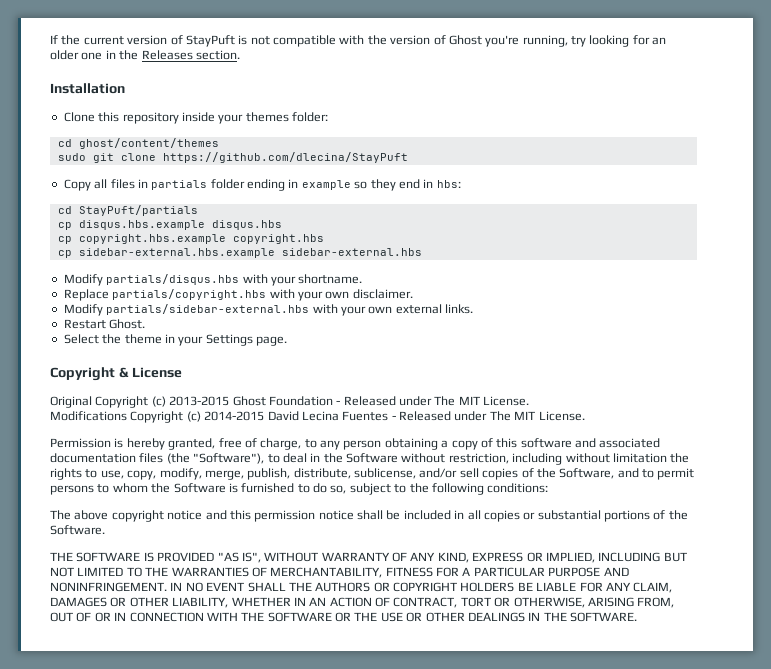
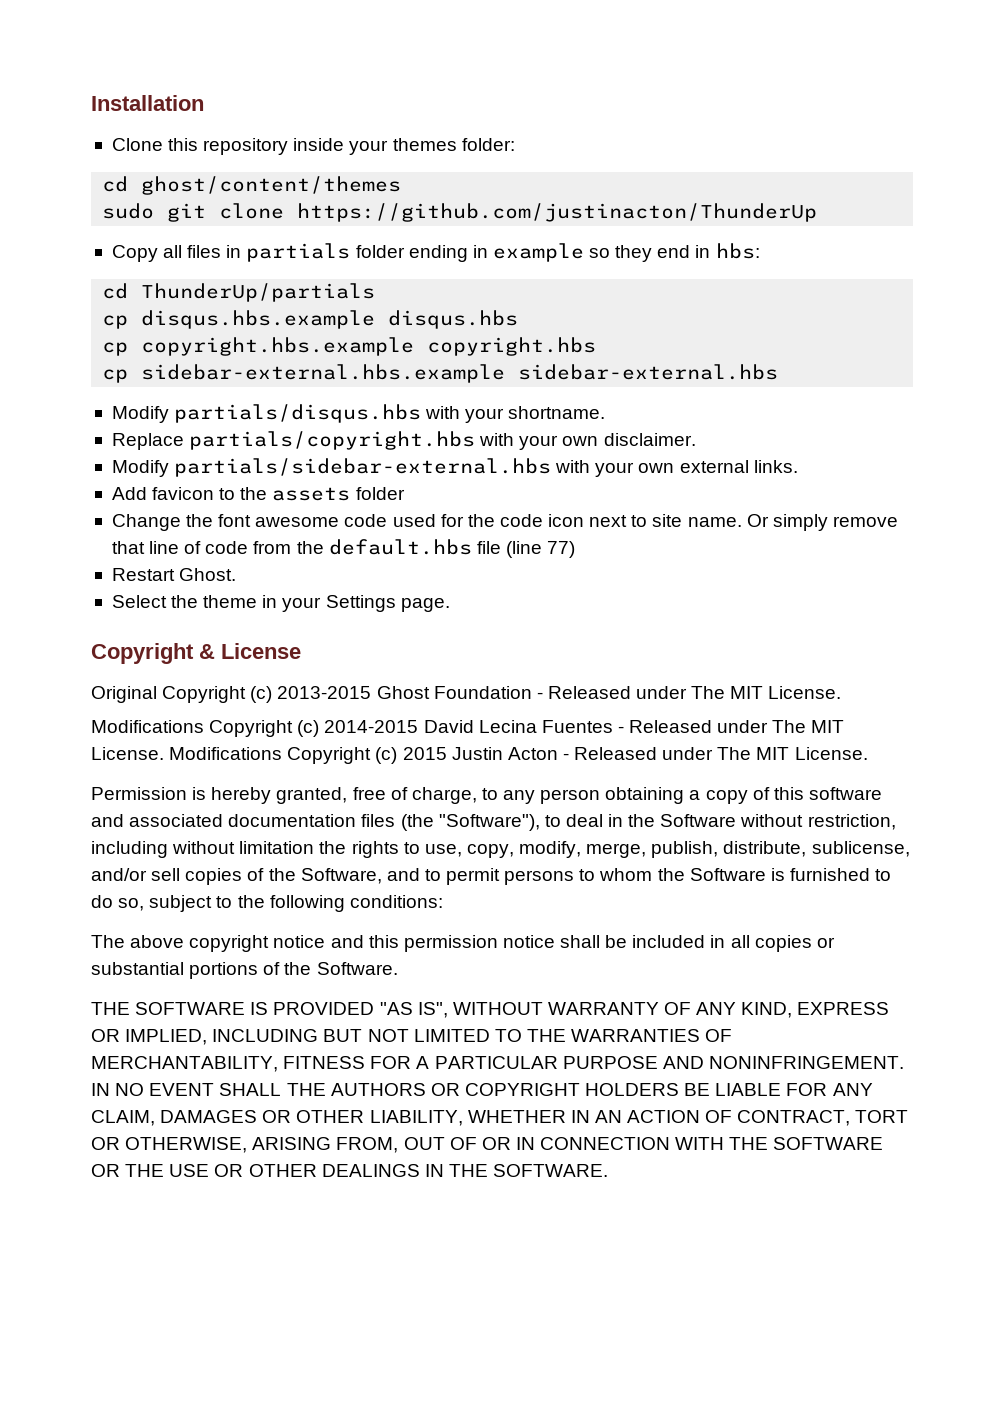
[50,35,667,47] [50,50,240,60] If the current version of StayPuft is not compatible with the version of Ghost you're running, try looking for an older one in the Releases section. // -> (91, 103) none
[162,152,408,163] https://github.com/dlecina/StayPuft -> [297,203,818,222] https://github.com/justinacton/ThunderUp
[78,205,198,216] StayPuft/partials -> [141,283,376,302] ThunderUp/partials
(473, 309) none -> [111,487,405,501] [111,514,898,531] [111,539,576,558] // Add favicon to the assets folder // Change the font awesome code used for the code icon next to site name. Or simply remove that line of code from the default.hbs file (line 77)
(585, 416) none -> [169,747,868,764] Modifications Copyright (c) 2015 Justin Acton - Released under The MIT License.

